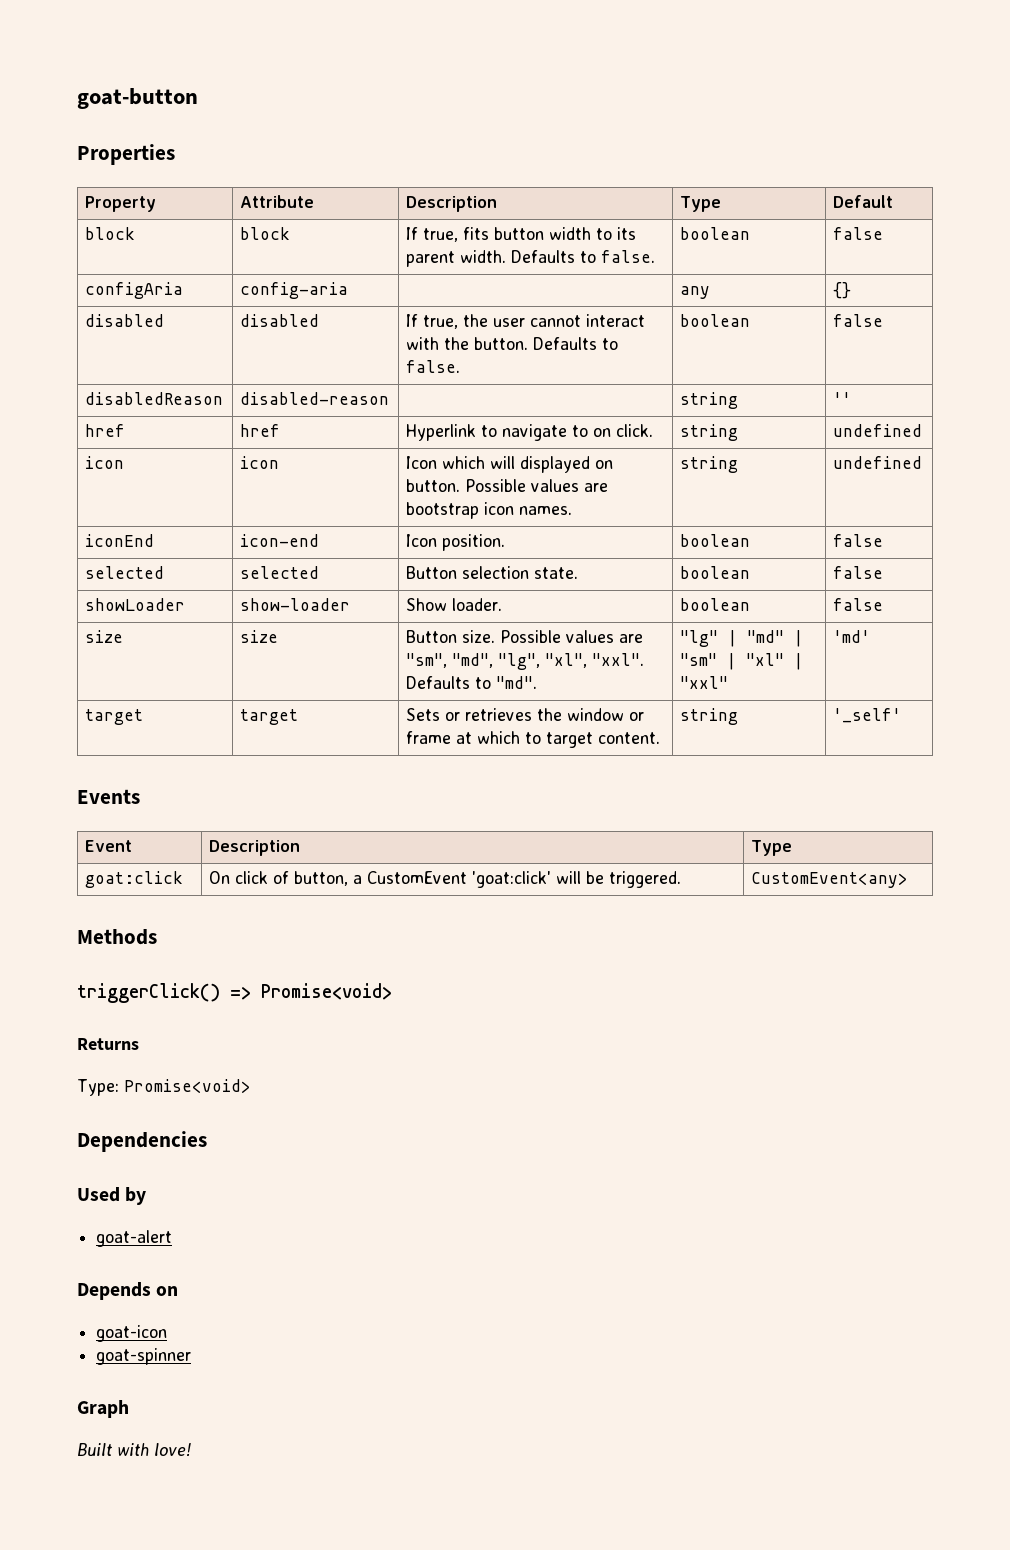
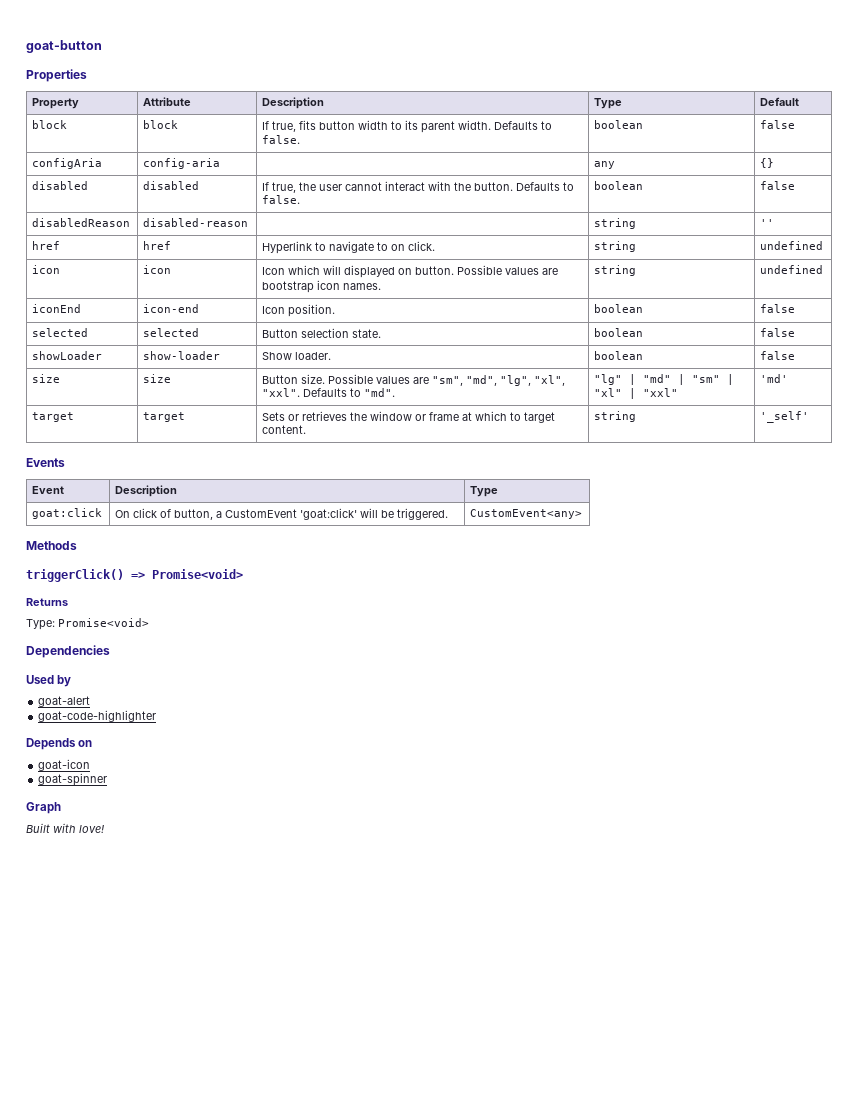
(173, 1238) none -> [38,710,157,722] // goat-code-highlighter

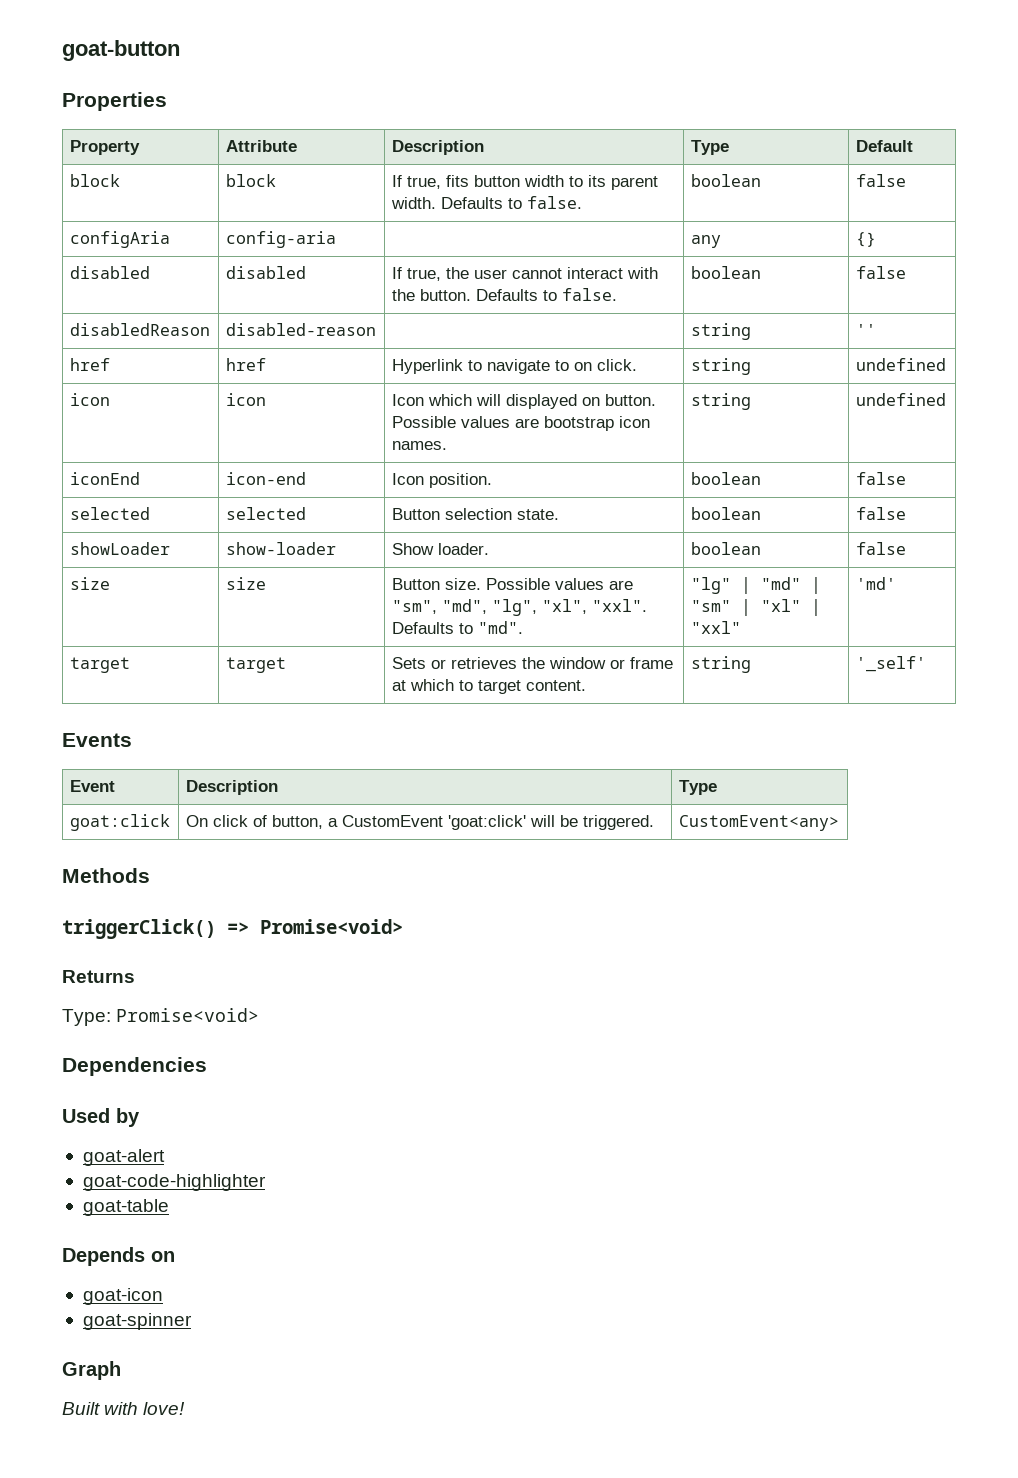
(157, 716) none -> [82,1199,169,1216] // goat-table

